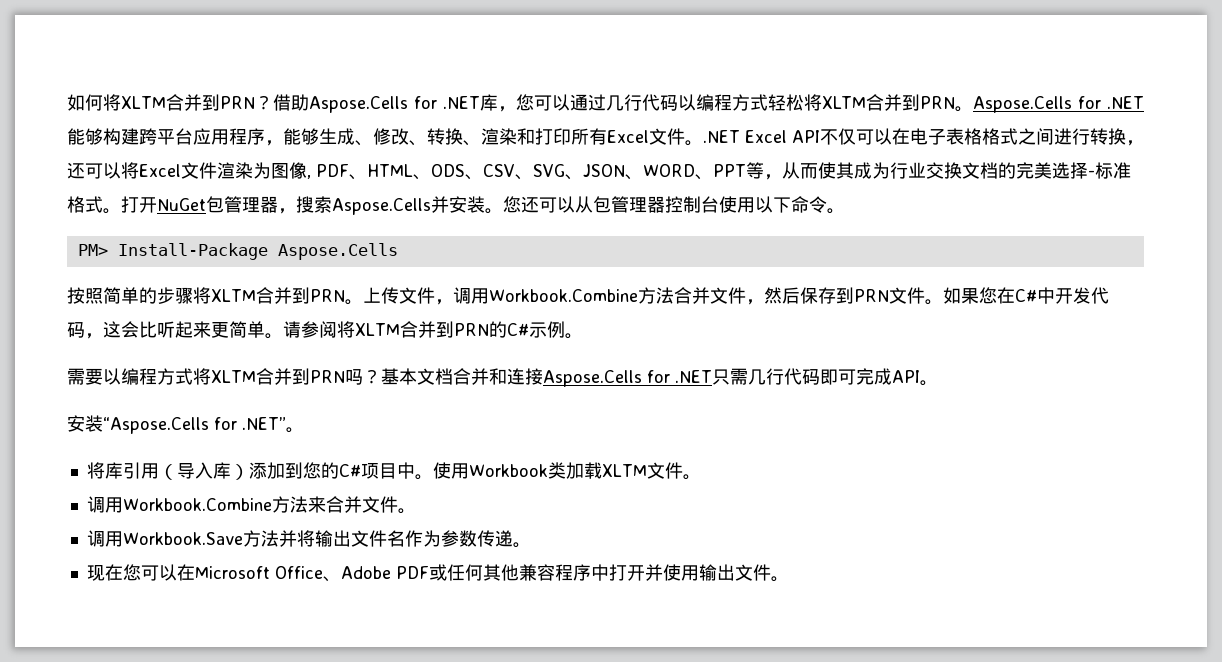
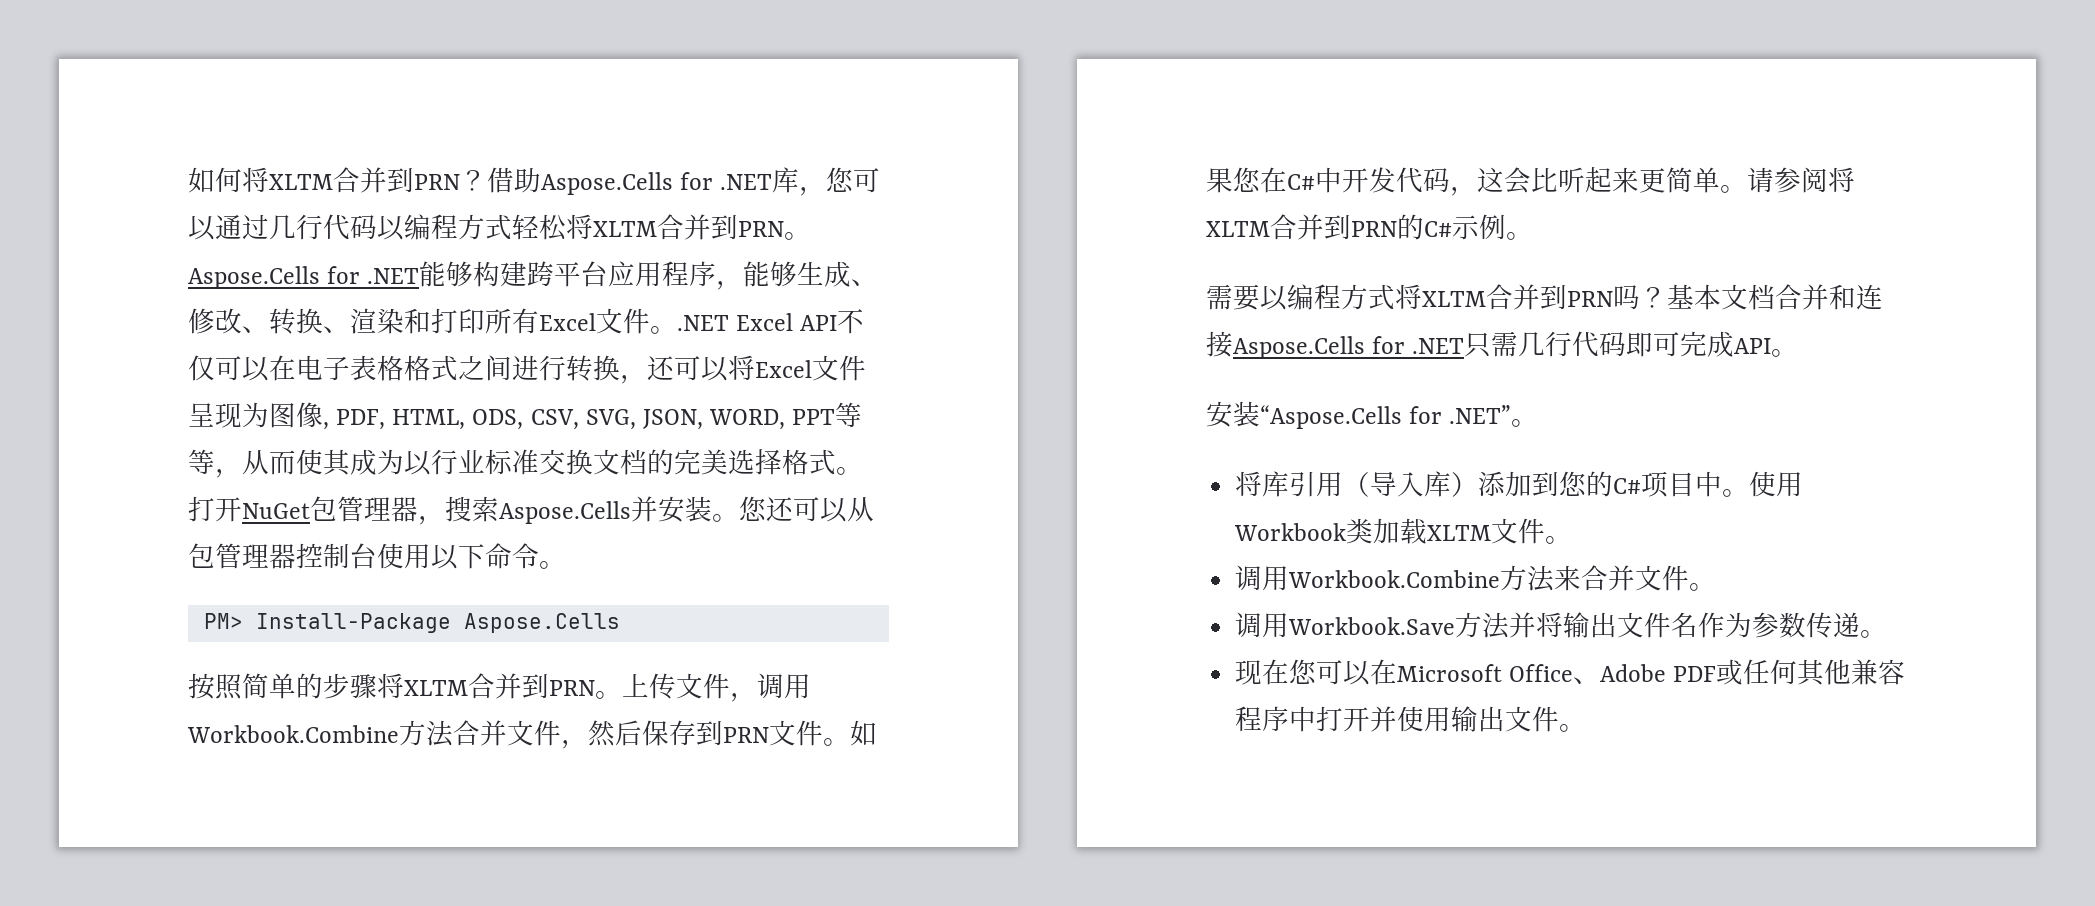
[217,162,253,179] 渲染 -> [188,403,242,428] 呈现
[316,164,746,180] PDF、HTML、ODS、CSV、SVG、JSON、WORD、PPT -> [336,402,863,430] PDF, HTML, ODS, CSV, SVG, JSON, WORD, PPT等
[890,162,926,179] 行业 -> [404,449,539,476] 以行业标准
[1088,162,1131,179] -标准 -> (782, 462) none

